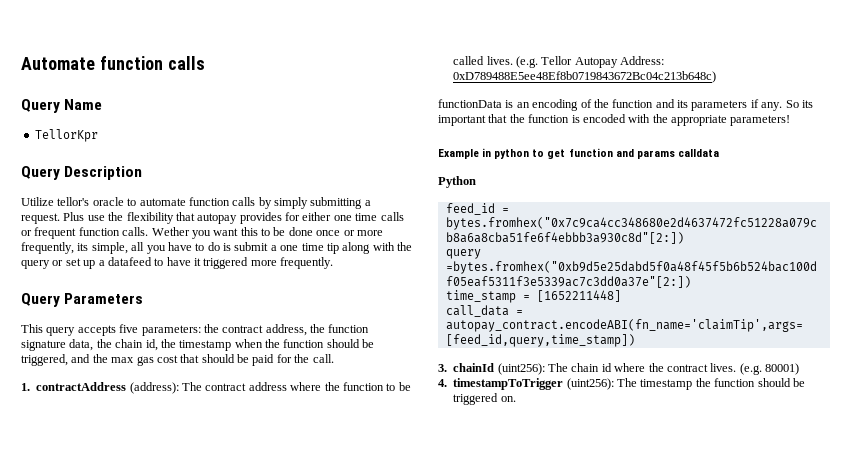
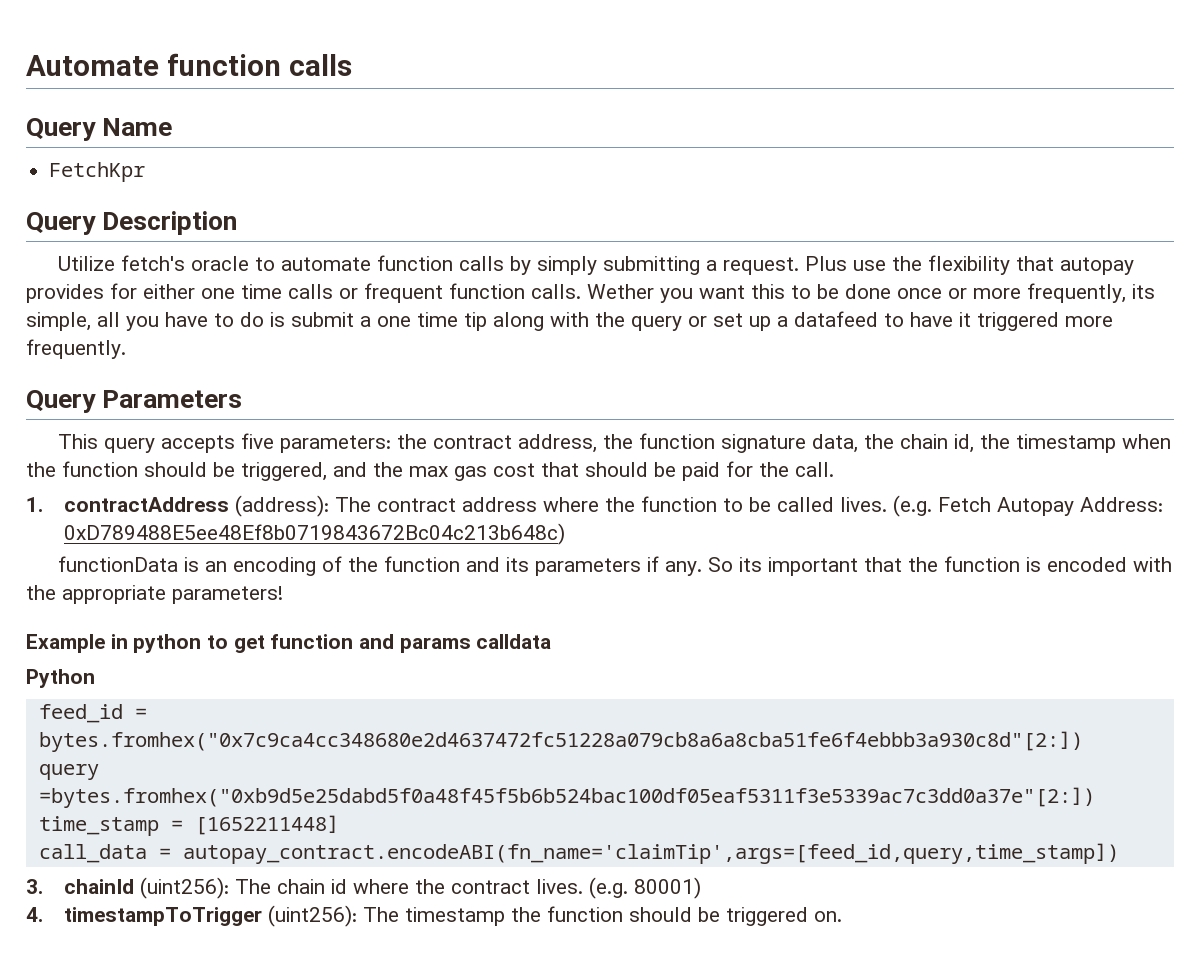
[34,129,98,142] TellorKpr -> [49,162,146,182] FetchKpr
[57,197,90,206] tellor's -> [121,255,186,271] fetch's
[541,56,573,65] Tellor -> [937,497,991,512] Fetch

